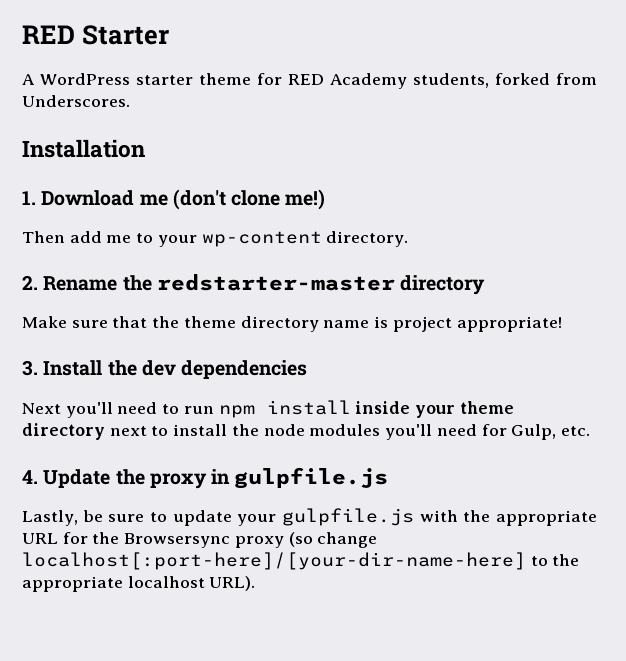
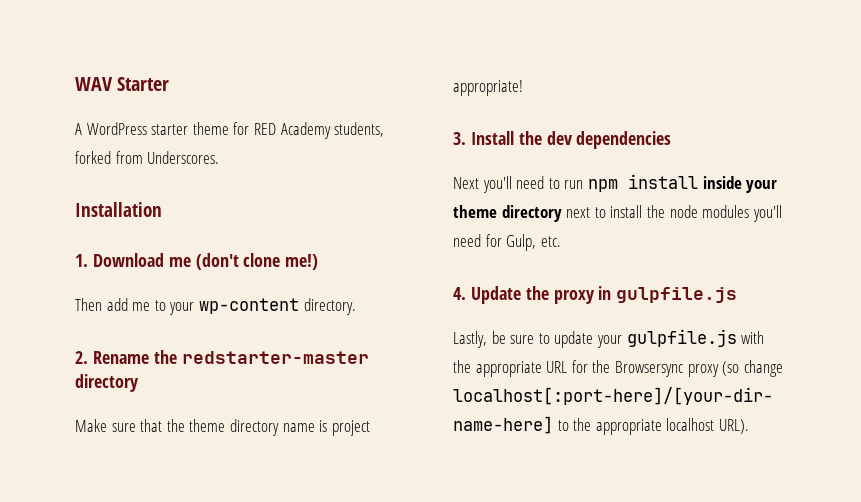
[22,25,75,44] RED -> [75,77,113,91] WAV

